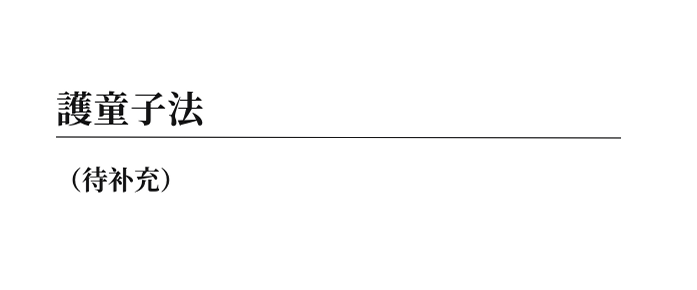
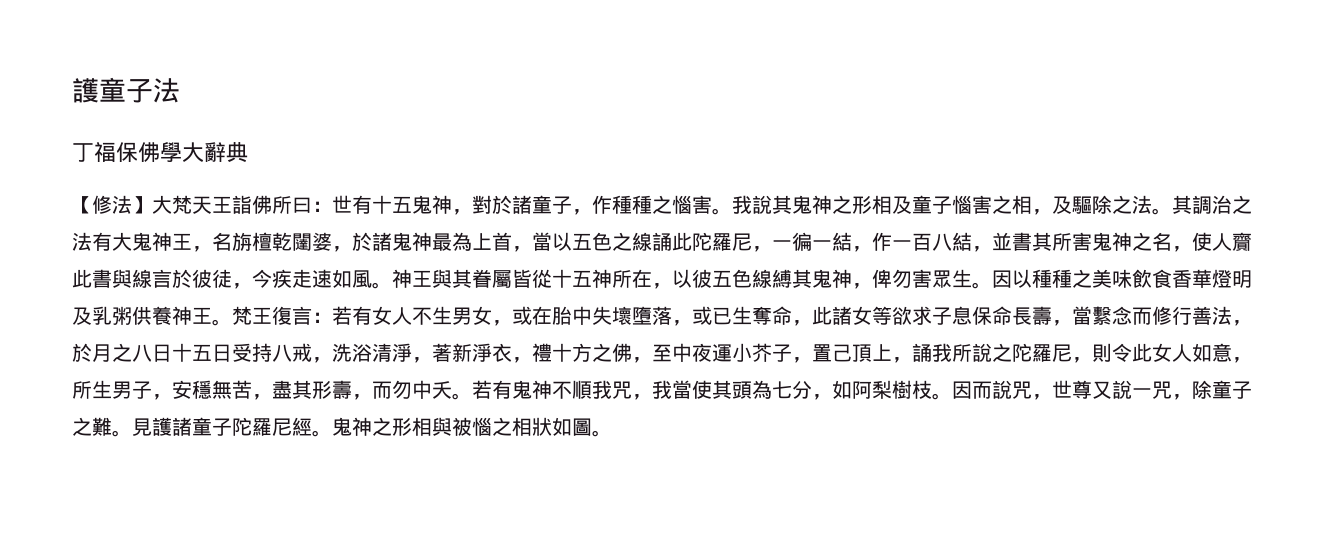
[55,166,186,193] （待补充） -> [72,142,248,163] [72,195,1252,215] [72,232,1252,252] [72,269,1252,289] [72,306,1252,326] [72,343,1252,363] [72,380,1252,400] [72,417,612,437] 丁福保佛學大辭典 // 【修法】大梵天王詣佛所曰：世有十五鬼神，對於諸童子，作種種之惱害。我說其鬼神之形相及童子惱害之相，及驅除之法。其調治之法有大鬼神王，名旃檀乾闥婆，於諸鬼神最為上首，當以五色之線誦此陀羅尼，一徧一結，作一百八結，並書其所害鬼神之名，使人齎此書與線言於彼徒，今疾走速如風。神王與其眷屬皆從十五神所在，以彼五色線縛其鬼神，俾勿害眾生。因以種種之美味飲食香華燈明及乳粥供養神王。梵王復言：若有女人不生男女，或在胎中失壞墮落，或已生奪命，此諸女等欲求子息保命長壽，當繫念而修行善法，於月之八日十五日受持八戒，洗浴清淨，著新淨衣，禮十方之佛，至中夜運小芥子，置己頂上，誦我所說之陀羅尼，則令此女人如意，所生男子，安穩無苦，盡其形壽，而勿中夭。若有鬼神不順我咒，我當使其頭為七分，如阿梨樹枝。因而說咒，世尊又說一咒，除童子之難。見護諸童子陀羅尼經。鬼神之形相與被惱之相狀如圖。

